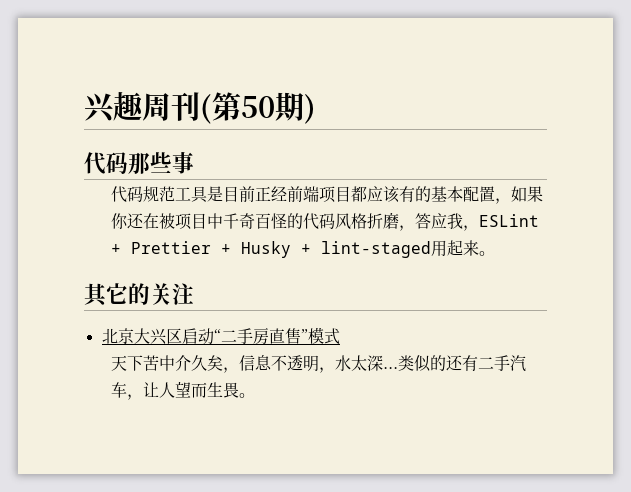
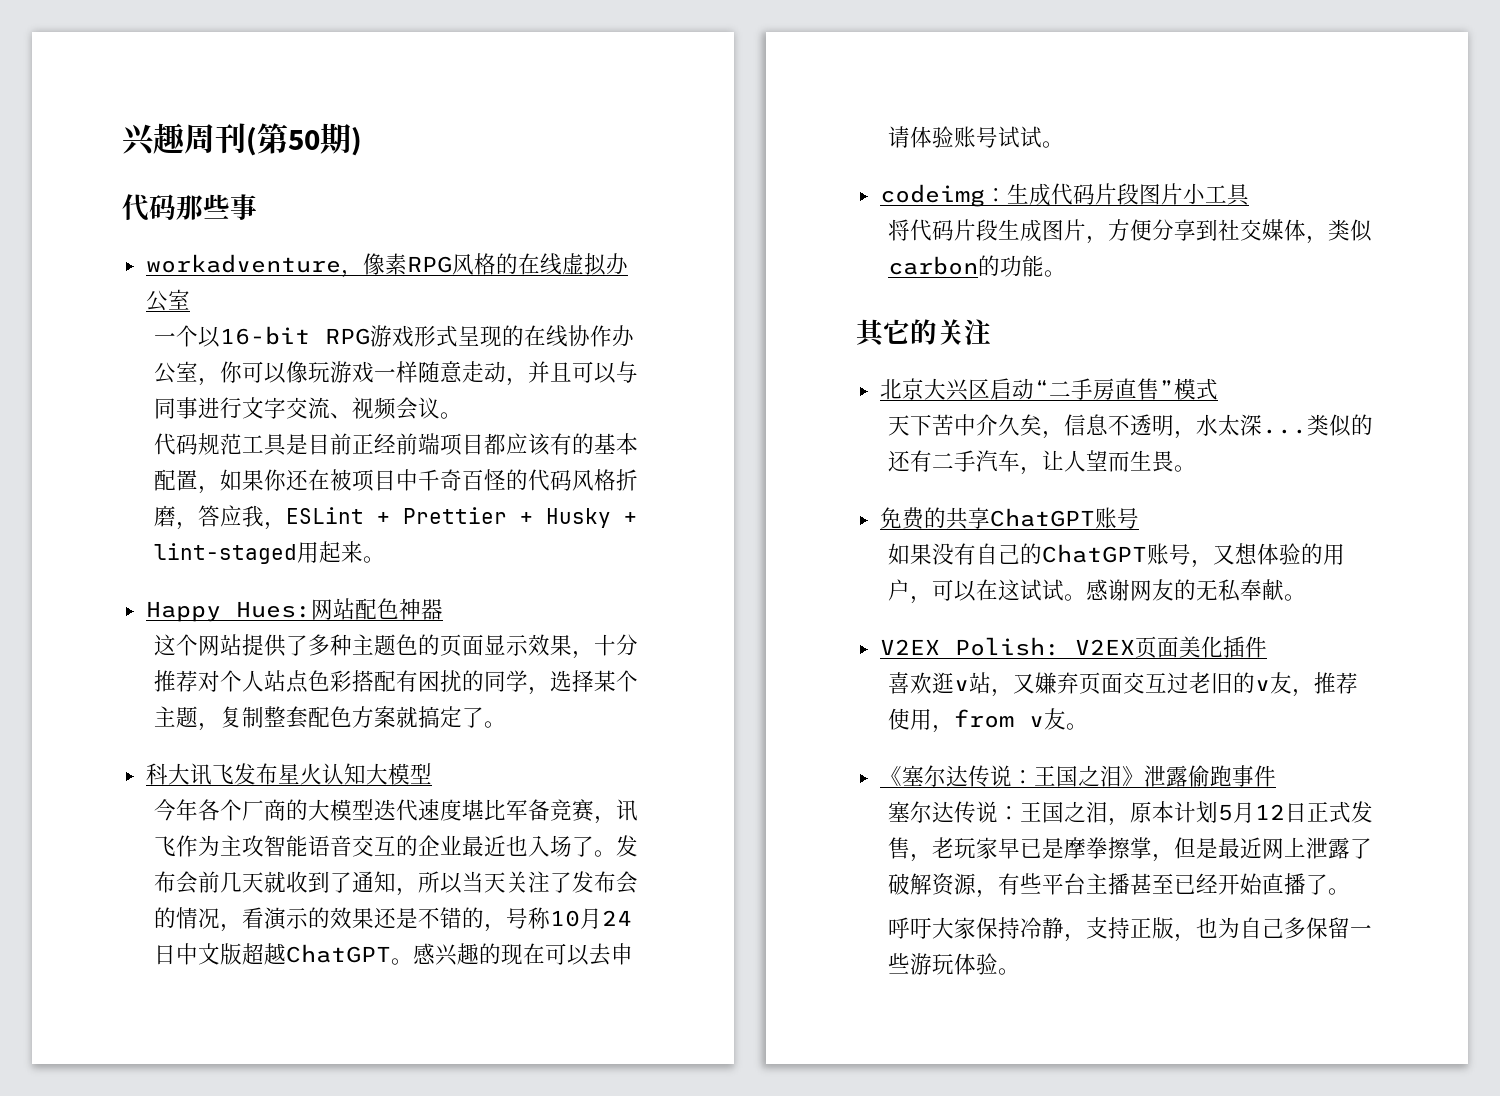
(194, 163) none -> [145,253,629,278] [145,289,190,312] [153,325,635,348] [153,361,638,386] [153,397,462,420] // workadventure，像素RPG风格的在线虚拟办公室 // 一个以16-bit RPG游戏形式呈现的在线协作办公室，你可以像玩游戏一样随意走动，并且可以与同事进行文字交流、视频会议。
(495, 253) none -> [145,598,443,622] [153,634,638,659] [153,670,638,695] [153,706,506,731] [145,763,432,785] [153,799,638,824] [153,835,638,857] [153,871,638,896] [153,907,632,932] [153,943,633,966] [887,126,1064,148] [879,183,1250,207] [887,219,1372,244] [887,255,1066,277] // Happy Hues:网站配色神器 // 这个网站提供了多种主题色的页面显示效果，十分推荐对个人站点色彩搭配有困扰的同学，选择某个主题，复制整套配色方案就搞定了。 // 科大讯飞发布星火认知大模型 // 今年各个厂商的大模型迭代速度堪比军备竞赛，讯飞作为主攻智能语音交互的企业最近也入场了。发布会前几天就收到了通知，所以当天关注了发布会的情况，看演示的效果还是不错的，号称10月24日中文版超越ChatGPT。感兴趣的现在可以去申请体验账号试试。 // codeimg：生成代码片段图片小工具 // 将代码片段生成图片，方便分享到社交媒体，类似carbon的功能。
(255, 395) none -> [879,507,1139,530] [887,543,1345,568] [887,579,1306,604] [879,636,1267,658] [887,672,1358,697] [887,708,1088,733] [879,765,1276,787] [887,801,1373,826] [887,837,1372,862] [887,873,1350,898] [887,917,1372,942] [887,953,1020,975] // 免费的共享ChatGPT账号 // 如果没有自己的ChatGPT账号，又想体验的用户，可以在这试试。感谢网友的无私奉献。 // V2EX Polish: V2EX页面美化插件 // 喜欢逛v站，又嫌弃页面交互过老旧的v友，推荐使用，from v友。 // 《塞尔达传说：王国之泪》泄露偷跑事件 // 塞尔达传说：王国之泪，原本计划5月12日正式发售，老玩家早已是摩拳擦掌，但是最近网上泄露了破解资源，有些平台主播甚至已经开始直播了。 // 呼吁大家保持冷静，支持正版，也为自己多保留一些游玩体验。

